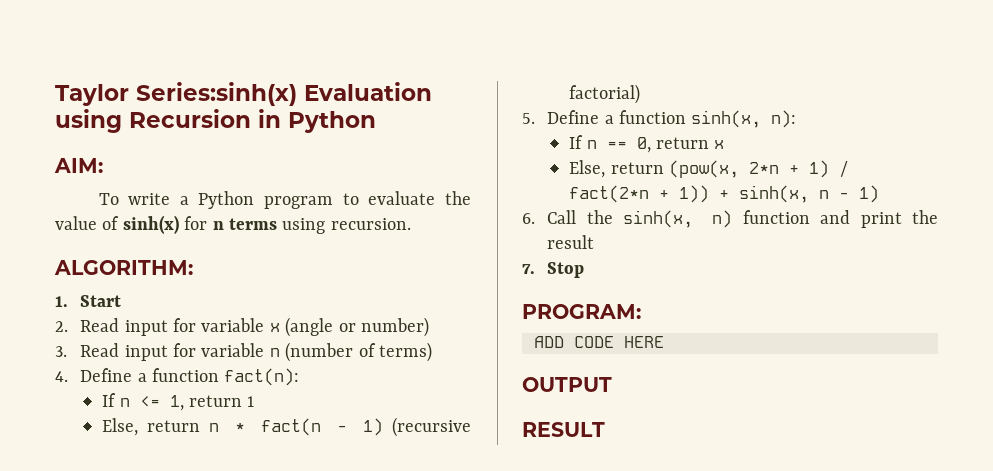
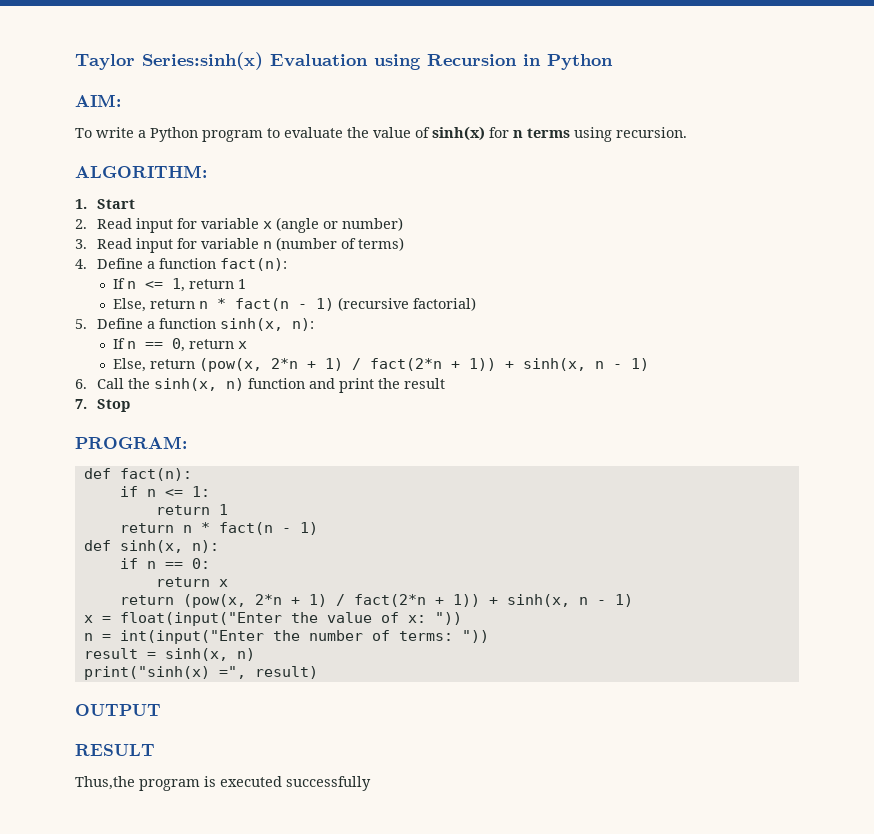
[534,336,664,348] [522,377,612,392] [522,422,605,437] ADD CODE HERE // OUTPUT // RESULT -> [83,468,192,481] [119,486,210,497] [155,504,228,515] [119,522,318,535] [83,540,219,553] [119,558,210,569] [155,577,228,587] [119,594,633,608] [83,612,462,626] [83,630,489,644] [83,648,255,661] [83,666,318,680] [75,704,161,716] [75,744,155,756] [75,776,371,791] def fact(n): // if n <= 1: // return 1 // return n * fact(n - 1) // def sinh(x, n): // if n == 0: // return x // return (pow(x, 2*n + 1) / fact(2*n + 1)) + sinh(x, n - 1) // x = float(input("Enter the value of x: ")) // n = int(input("Enter the number of terms: ")) // result = sinh(x, n) // print("sinh(x) =", result) // OUTPUT // RESULT // Thus,the program is executed successfully

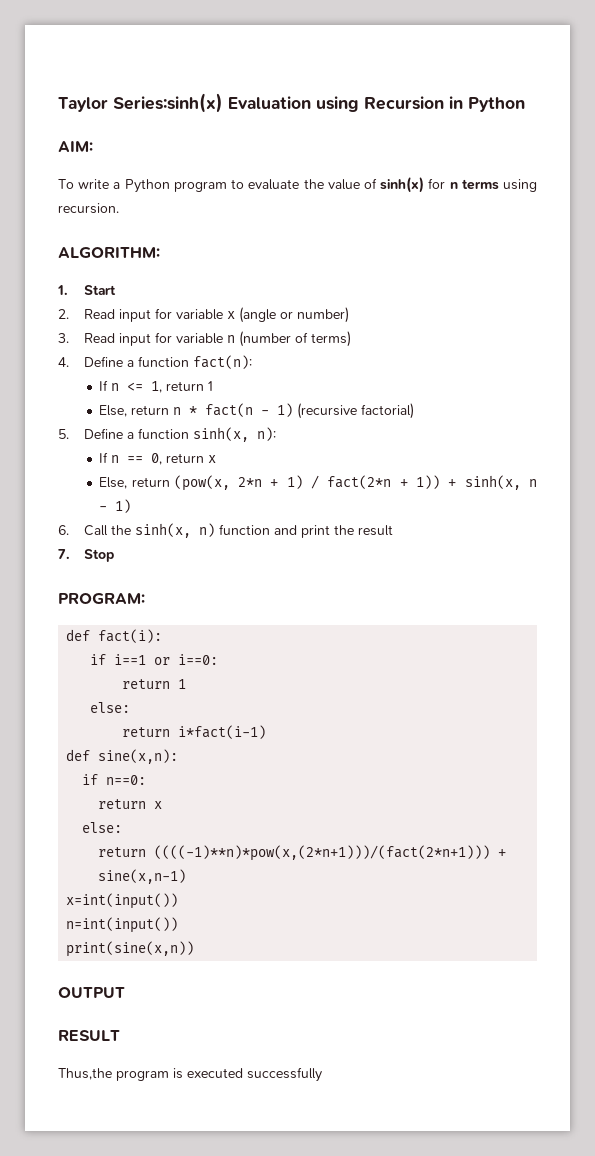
[119,468,192,481] [119,486,210,497] [155,504,228,515] [119,522,318,535] [83,540,219,553] [119,558,210,569] [155,577,228,587] [119,594,633,608] [83,612,462,626] [83,630,489,644] [83,648,255,661] [83,666,318,680] fact(n): // if n <= 1: // return 1 // return n * fact(n - 1) // def sinh(x, n): // if n == 0: // return x // return (pow(x, 2*n + 1) / fact(2*n + 1)) + sinh(x, n - 1) // x = float(input("Enter the value of x: ")) // n = int(input("Enter the number of terms: ")) // result = sinh(x, n) // print("sinh(x) =", result) -> [98,629,163,643] [90,654,219,665] [122,679,187,689] [90,702,131,713] [122,725,267,739] [66,749,179,764] [82,774,147,785] [98,799,163,809] [82,822,123,833] [98,845,507,861] [98,869,187,884] [66,893,179,909] [66,917,179,933] [66,941,195,957] fact(i): // if i==1 or i==0: // return 1 // else: // return i*fact(i-1) // def sine(x,n): // if n==0: // return x // else: // return ((((-1)**n)*pow(x,(2*n+1)))/(fact(2*n+1))) + sine(x,n-1) // x=int(input()) // n=int(input()) // print(sine(x,n))

